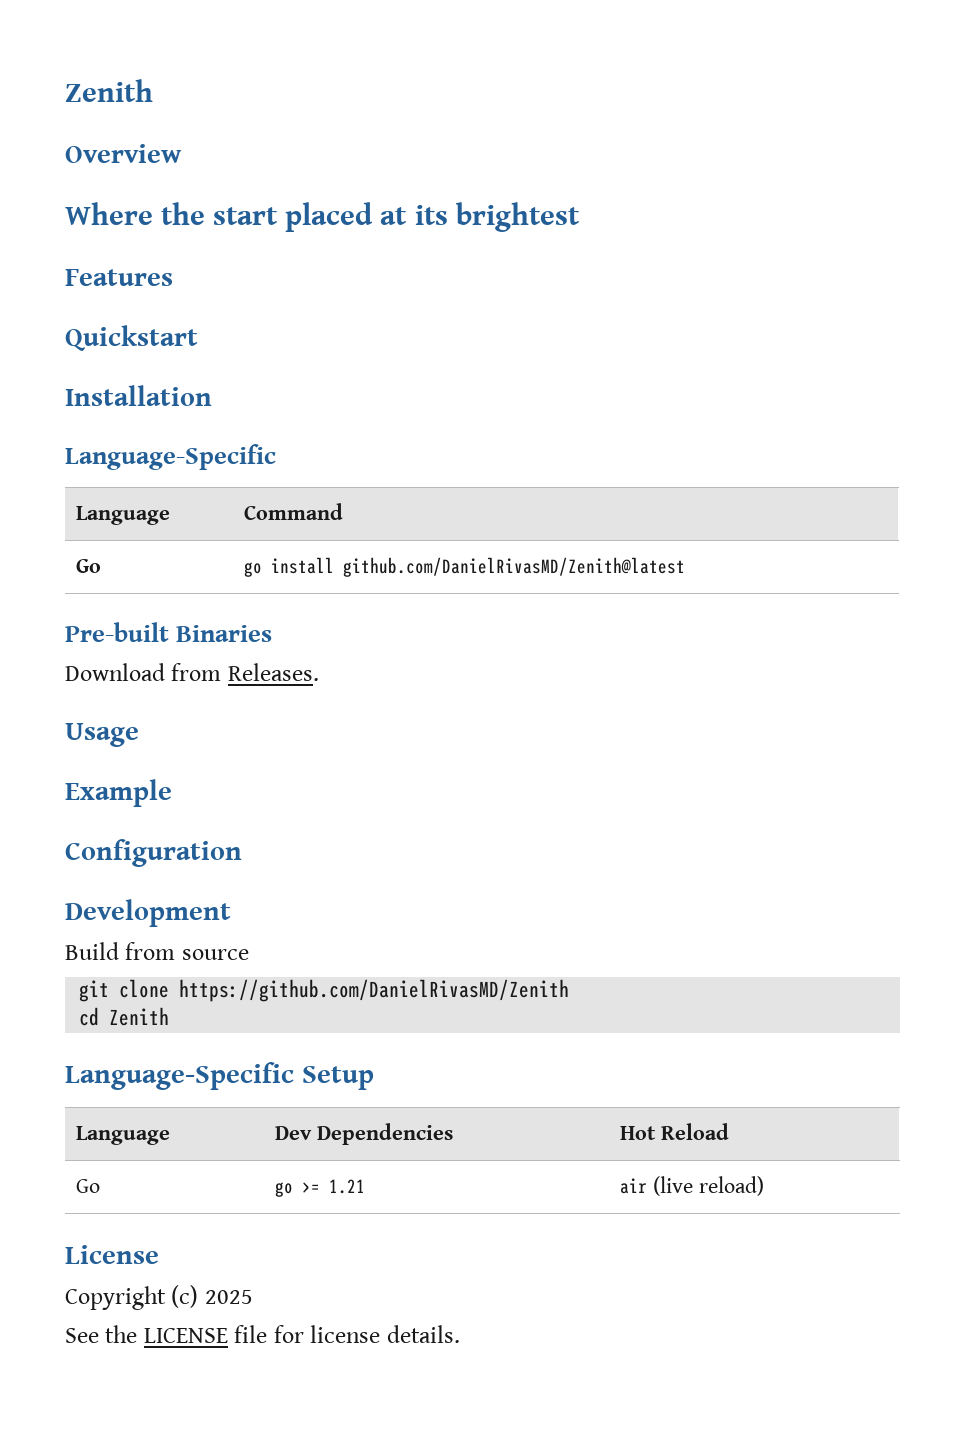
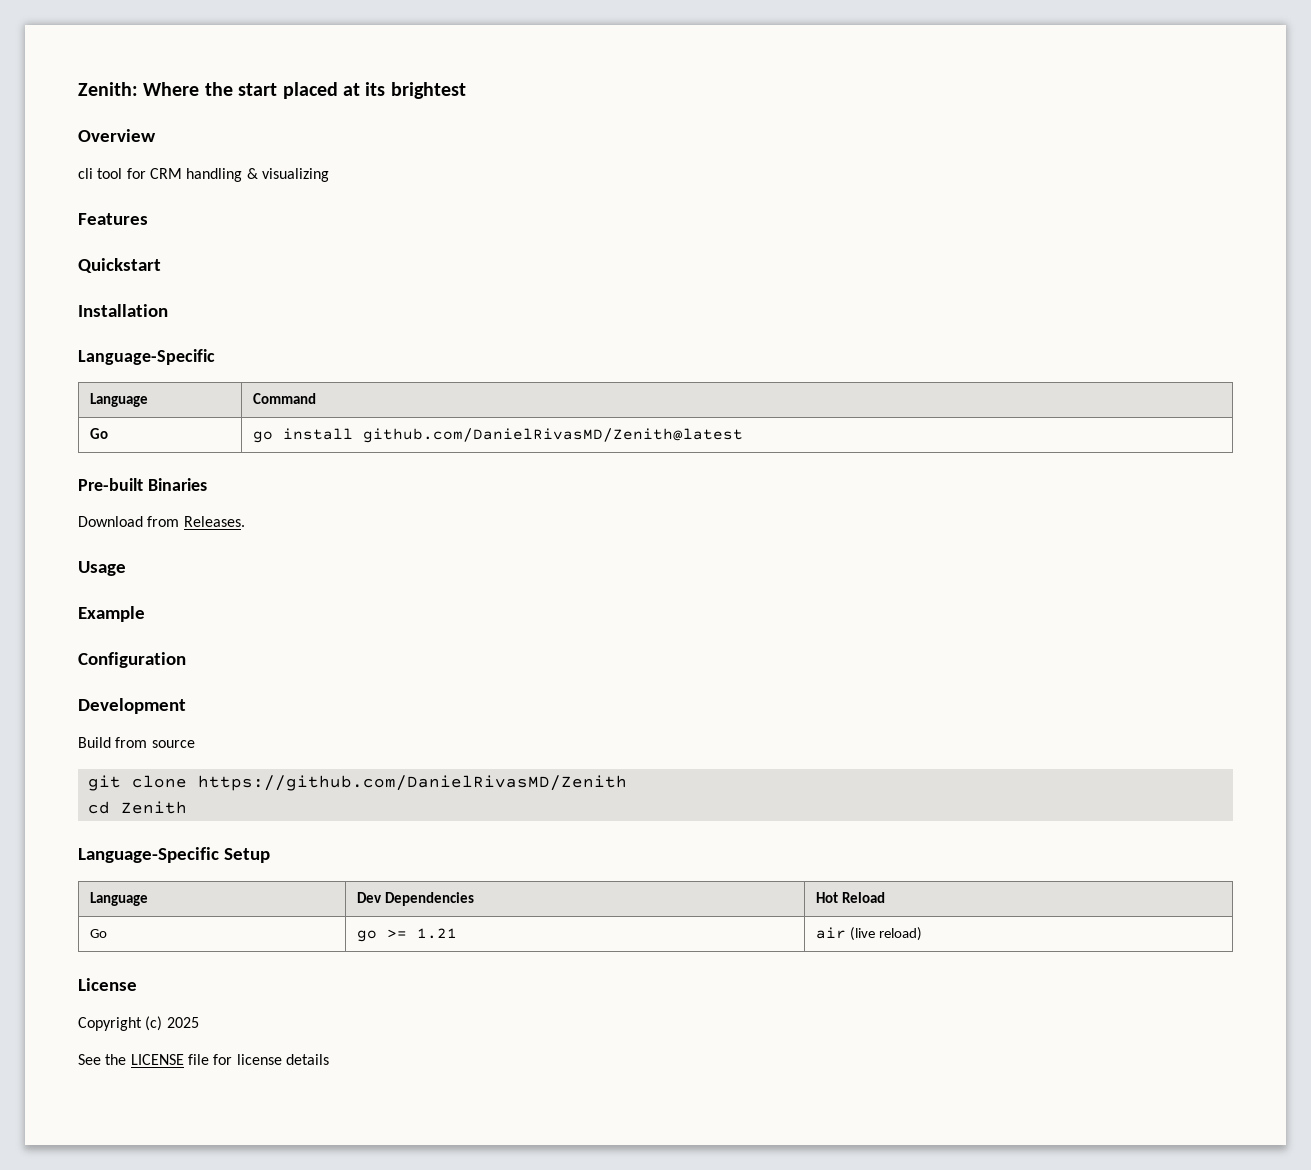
[65,79,153,102] [65,144,182,163] Zenith // Overview // -> [78,82,138,96] Zenith:
(580, 217) none -> [78,129,156,142] [78,168,329,182] // Overview // cli tool for CRM handling & visualizing
[386,1325,460,1343] details. -> [285,1054,329,1065] details

